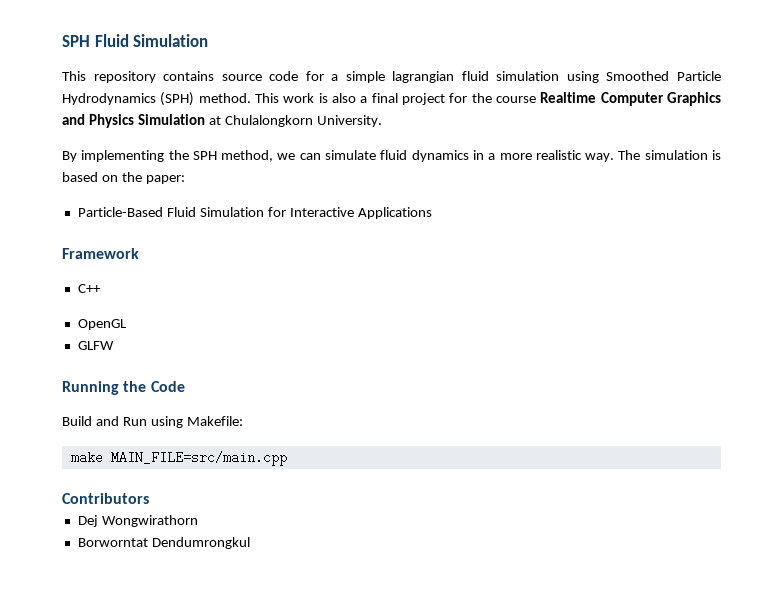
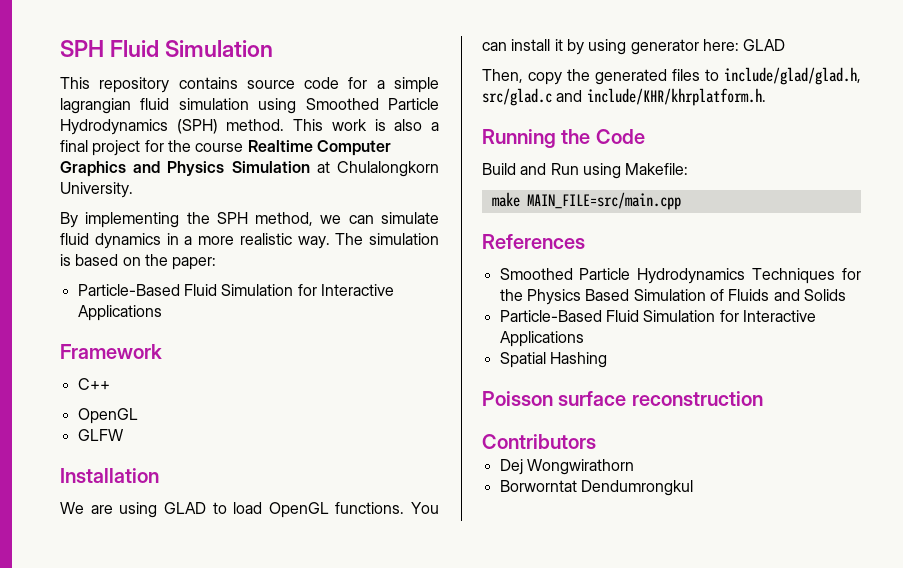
(114, 345) none -> [60,468,159,483] [60,502,439,518] [482,39,786,55] [482,67,861,85] [482,88,766,106] // Installation // We are using GLAD to load OpenGL functions. You can install it by using generator here: GLAD // Then, copy the generated files to include/glad/glad.h, src/glad.c and include/KHR/khrplatform.h.
(287, 458) none -> [482,234,585,249] [499,268,861,284] [499,289,846,305] [499,310,816,322] [499,331,584,347] [499,352,607,368] [482,391,763,406] // References // Smoothed Particle Hydrodynamics Techniques for the Physics Based Simulation of Fluids and Solids // Particle-Based Fluid Simulation for Interactive Applications // Spatial Hashing // Poisson surface reconstruction

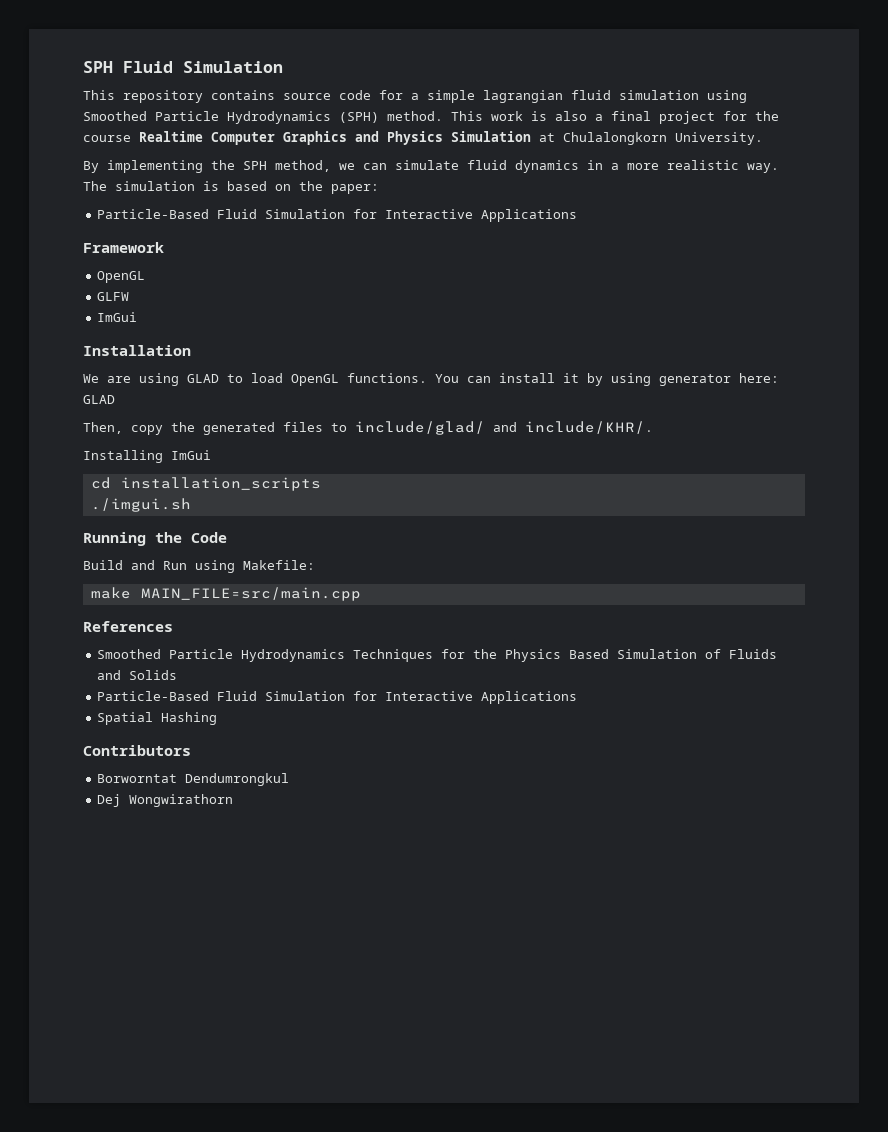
[77,378,110,390] // C++ -> (164, 247) none
(124, 435) none -> [97,312,138,322] // ImGui
[724,67,861,85] [482,88,766,106] include/glad/glad.h, src/glad.c and include/KHR/khrplatform.h. -> [355,421,653,435] [83,450,211,463] [90,477,321,491] [90,498,191,512] include/glad/ and include/KHR/. // Installing ImGui // cd installation_scripts // ./imgui.sh
[482,391,763,406] [482,434,596,449] Poisson surface reconstruction // Contributors -> [83,745,191,756] [97,773,290,786] Contributors // Borworntat Dendumrongkul
[499,480,693,496] // Borworntat Dendumrongkul -> (234, 800) none

